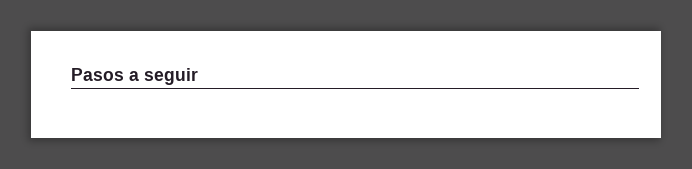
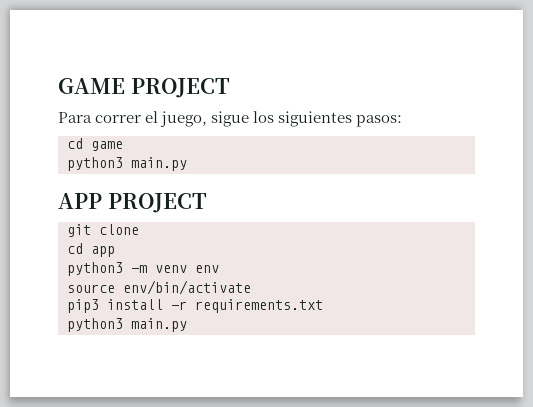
[71,68,198,85] Pasos a seguir -> [58,78,230,98] [58,111,403,127] [67,138,123,151] [67,157,187,171] [58,193,207,213] [67,224,139,237] [67,243,115,257] [67,262,219,276] [67,280,251,295] [67,299,323,313] [67,318,187,332] GAME PROJECT // Para correr el juego, sigue los siguientes pasos: // cd game // python3 main.py // APP PROJECT // git clone // cd app // python3 -m venv env // source env/bin/activate // pip3 install -r requirements.txt // python3 main.py

